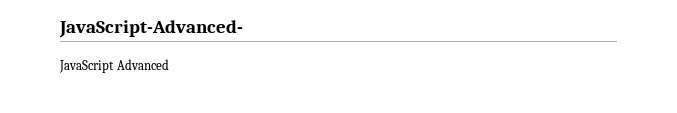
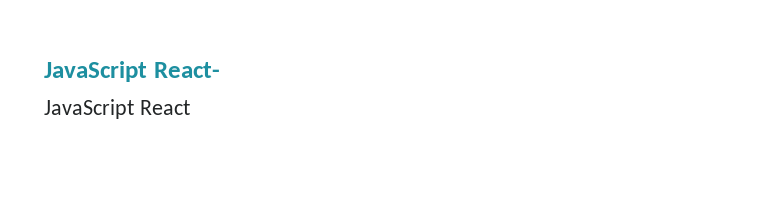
[59,20,243,38] [59,59,169,73] JavaScript-Advanced- // JavaScript Advanced -> [44,61,220,82] [44,99,190,119] JavaScript React- // JavaScript React

